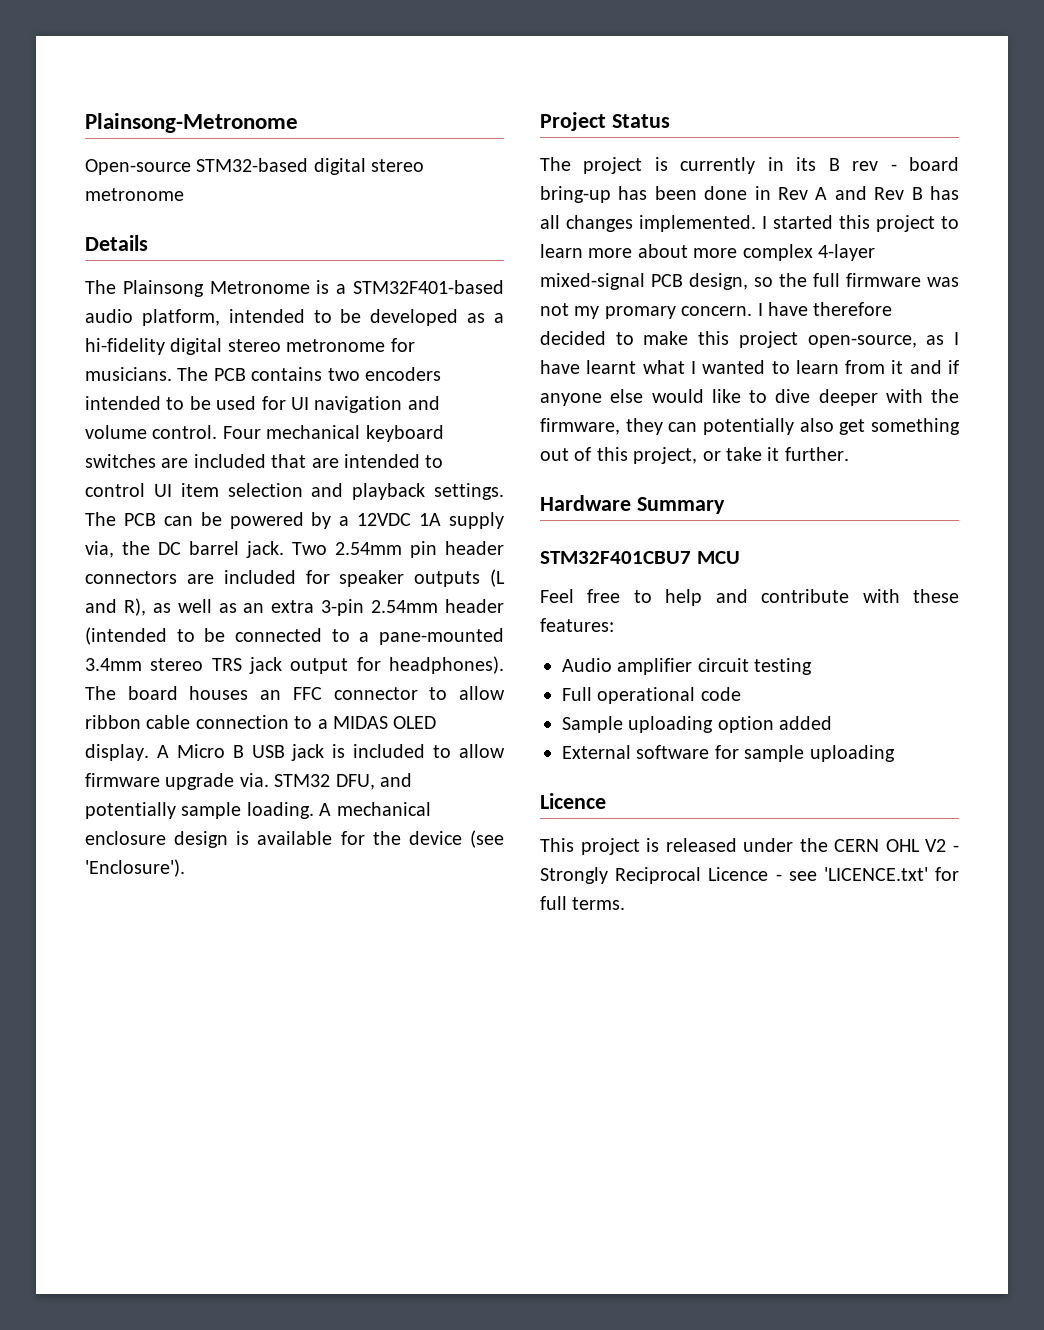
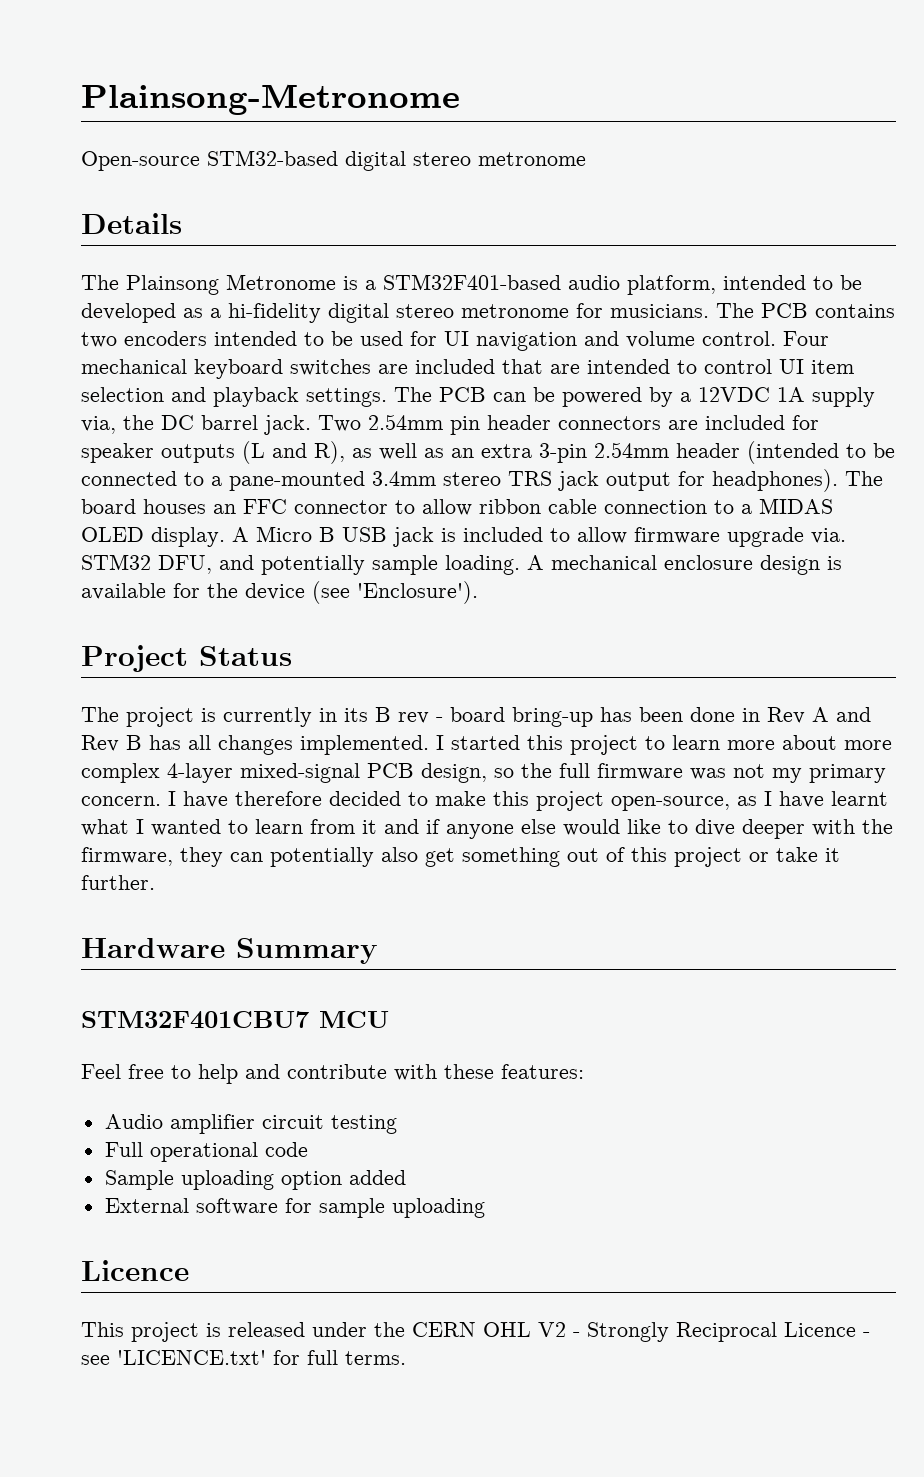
[604,306,676,319] promary -> [809,764,886,783] primary
[633,447,698,464] project, -> [674,847,742,867] project

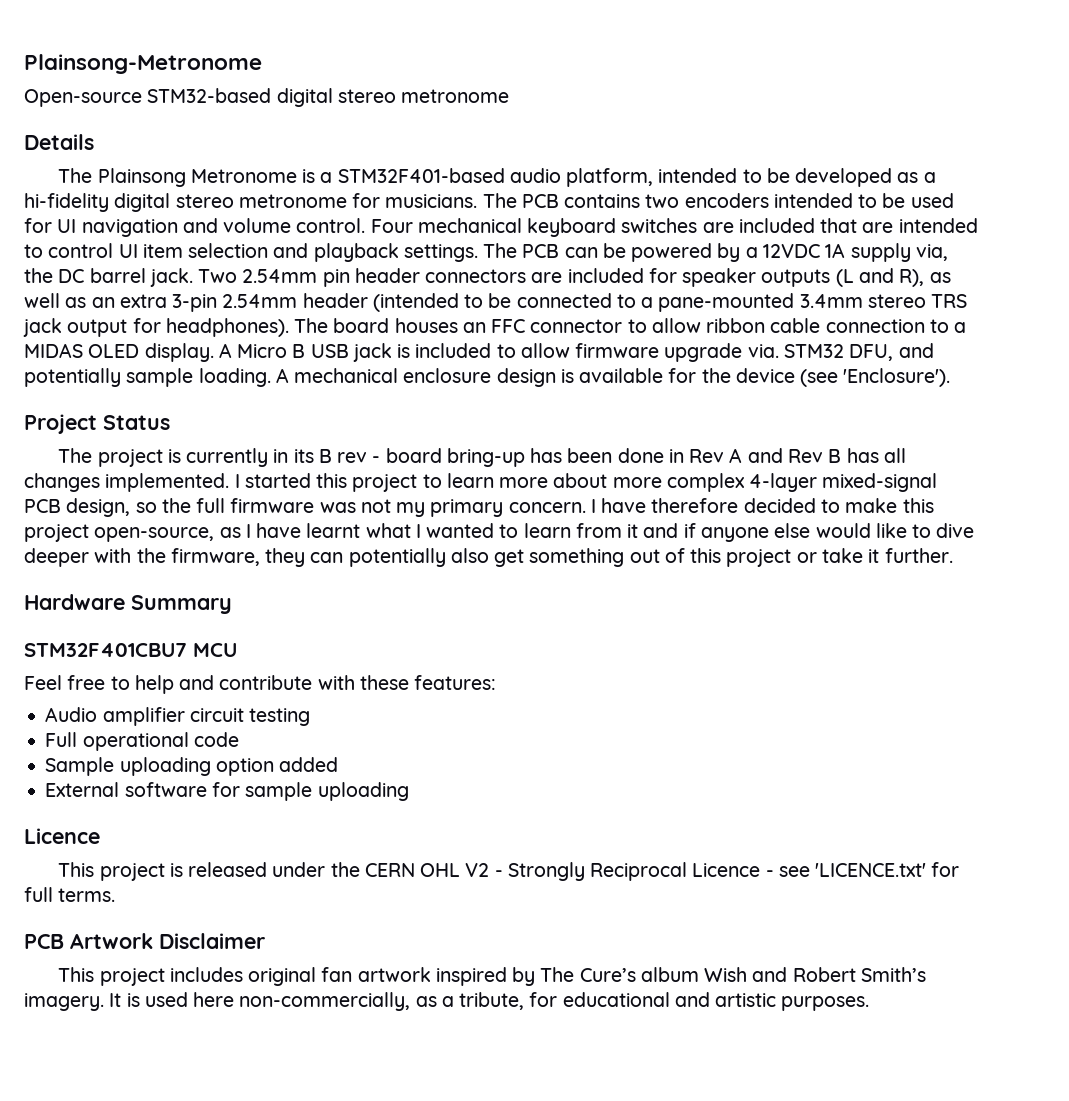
(406, 1358) none -> [24,933,265,949] [58,967,926,986] [24,992,870,1011] // PCB Artwork Disclaimer // This project includes original fan artwork inspired by The Cure’s album Wish and Robert Smith’s imagery. It is used here non-commercially, as a tribute, for educational and artistic purposes.

